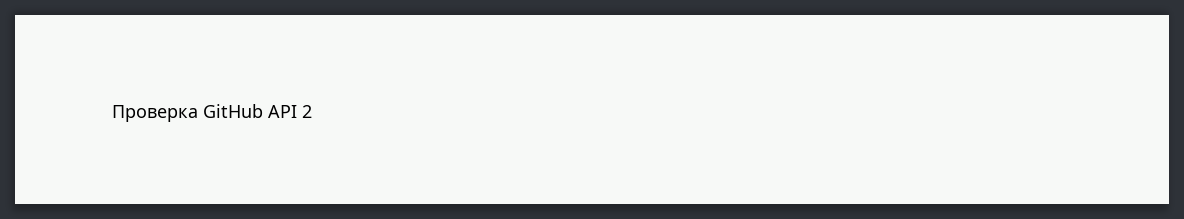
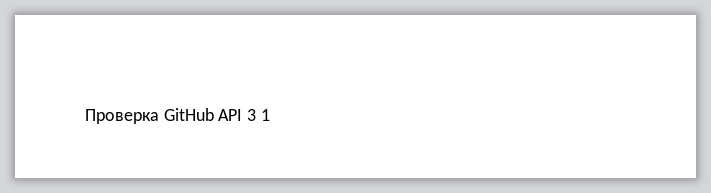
[302,105,312,118] 2 -> [247,109,270,121] 3 1

